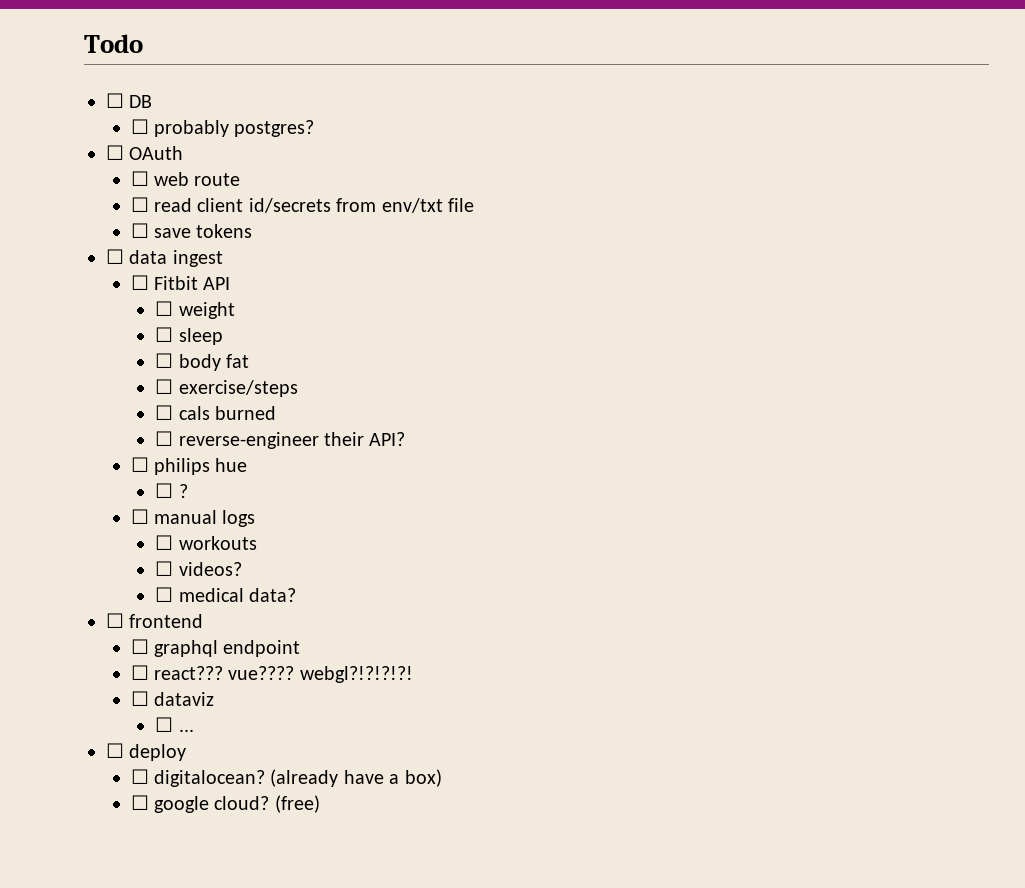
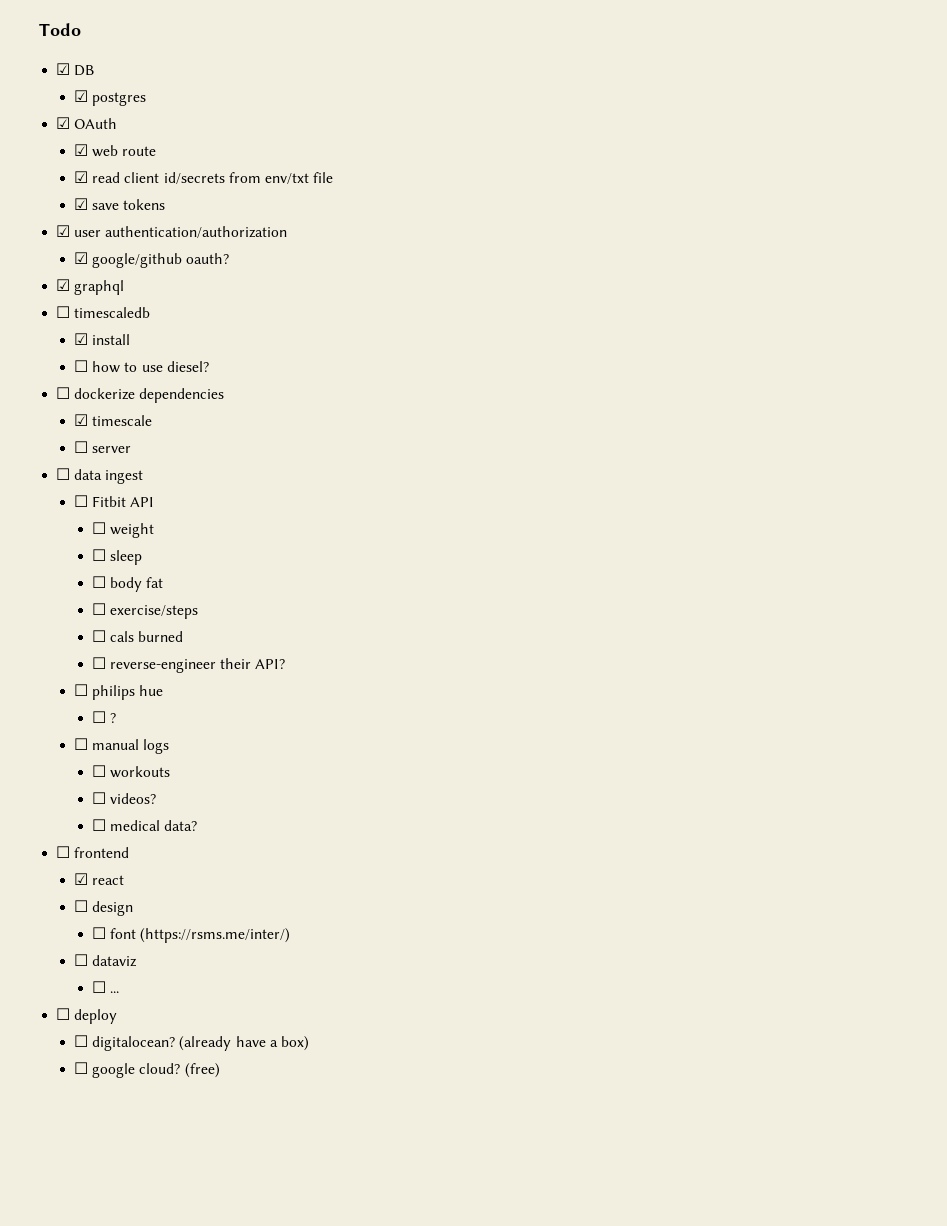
[106,93,124,108] ☐ -> [56,63,71,75] ☑
[130,119,315,137] [106,145,124,160] ☐ probably postgres? // ☐ -> [73,90,147,106] [56,117,71,129] ☑ postgres // ☑
[130,171,149,186] ☐ -> [73,144,88,156] ☑
[130,197,149,212] ☐ -> [73,171,88,183] ☑
[130,223,149,238] ☐ -> [73,198,88,210] ☑
(253, 231) none -> [56,225,288,238] [73,252,230,268] [56,279,125,295] [56,306,151,318] [73,333,131,345] [73,360,209,373] [56,387,225,403] [73,414,153,426] [73,441,132,453] // ☑ user authentication/authorization // ☑ google/github oauth? // ☑ graphql // ☐ timescaledb // ☑ install // ☐ how to use diesel? // ☐ dockerize dependencies // ☑ timescale // ☐ server
[130,639,301,657] [130,665,413,683] ☐ graphql endpoint // ☐ react??? vue???? webgl?!?!?!?! -> [73,873,125,885] [73,900,134,916] [91,927,291,943] ☑ react // ☐ design // ☐ font (https://rsms.me/inter/)

